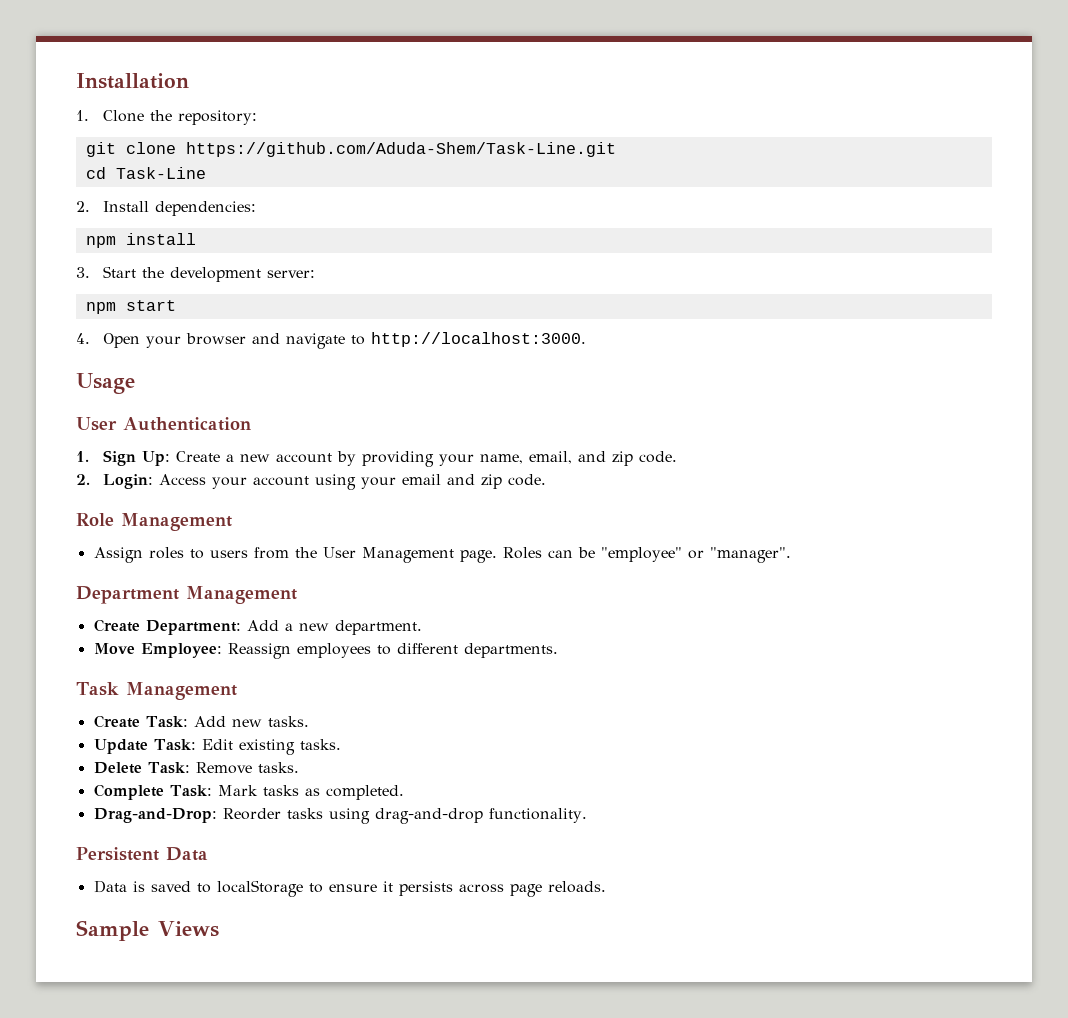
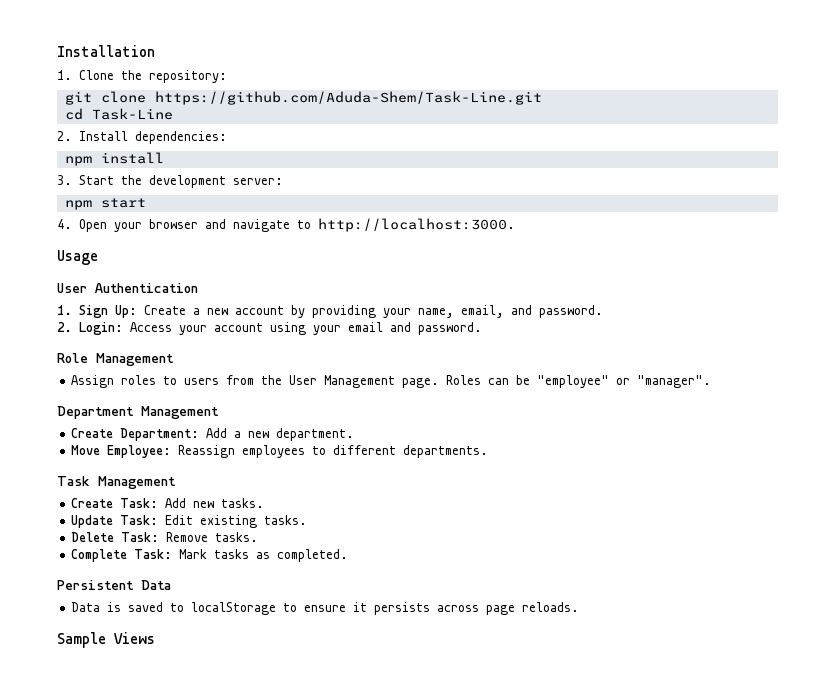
[611,451,677,466] zip code. -> [538,305,603,318] password.
[480,474,546,489] zip code. -> [417,322,482,335] password.
[93,808,587,824] // Drag-and-Drop: Reorder tasks using drag-and-drop functionality. -> (349, 555) none

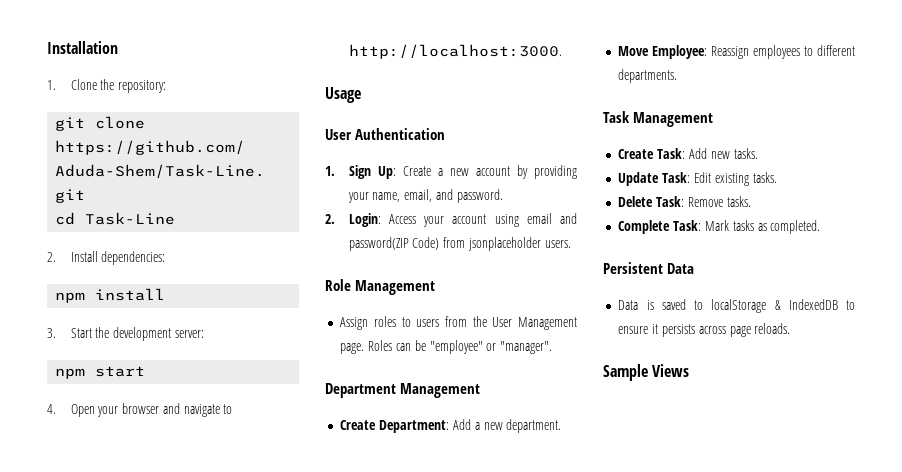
[312,325,341,335] your -> (519, 220) none
[417,322,482,335] password. -> [348,237,571,251] password(ZIP Code) from jsonplaceholder users.
(277, 608) none -> [774,299,838,310] & IndexedDB

